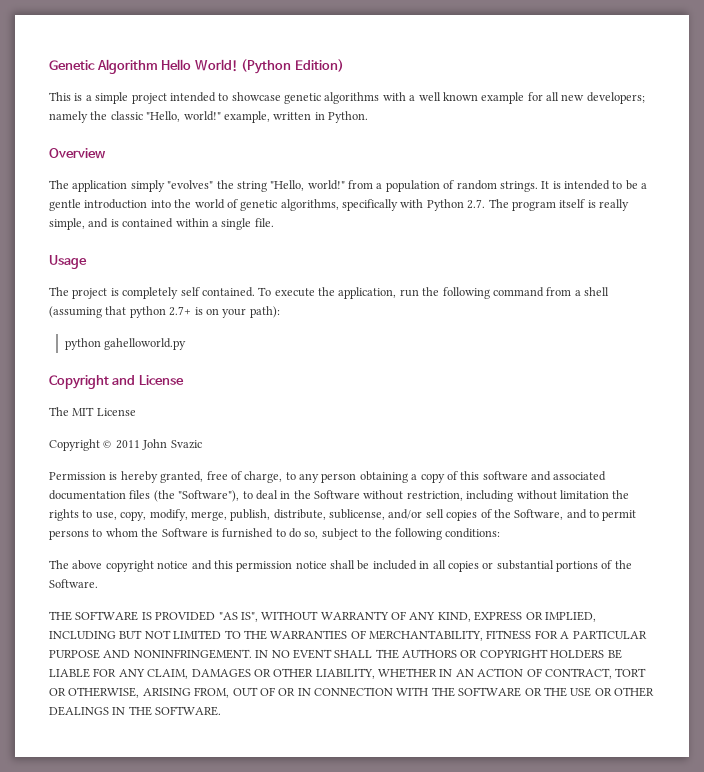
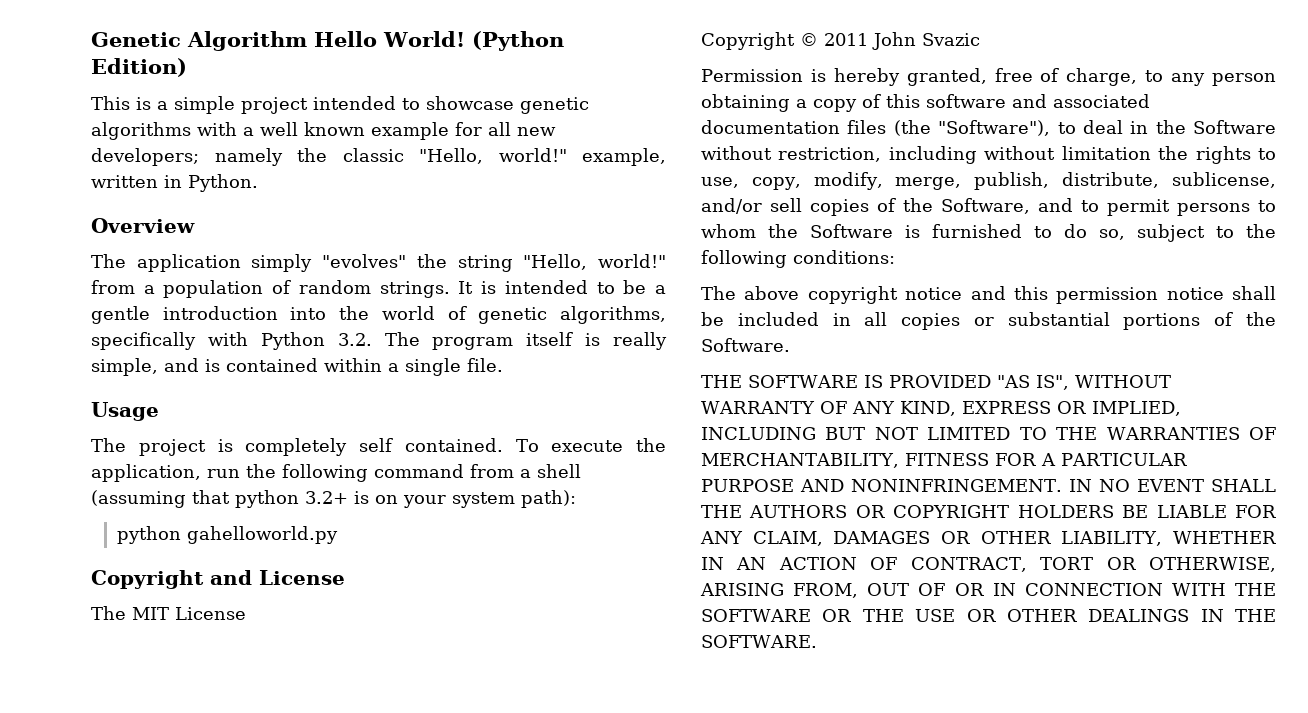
[467,199,486,209] 2.7. -> [337,333,372,346] 3.2.
[169,306,192,316] 2.7+ -> [305,491,348,504] 3.2+
(247, 313) none -> [452,492,515,508] system

